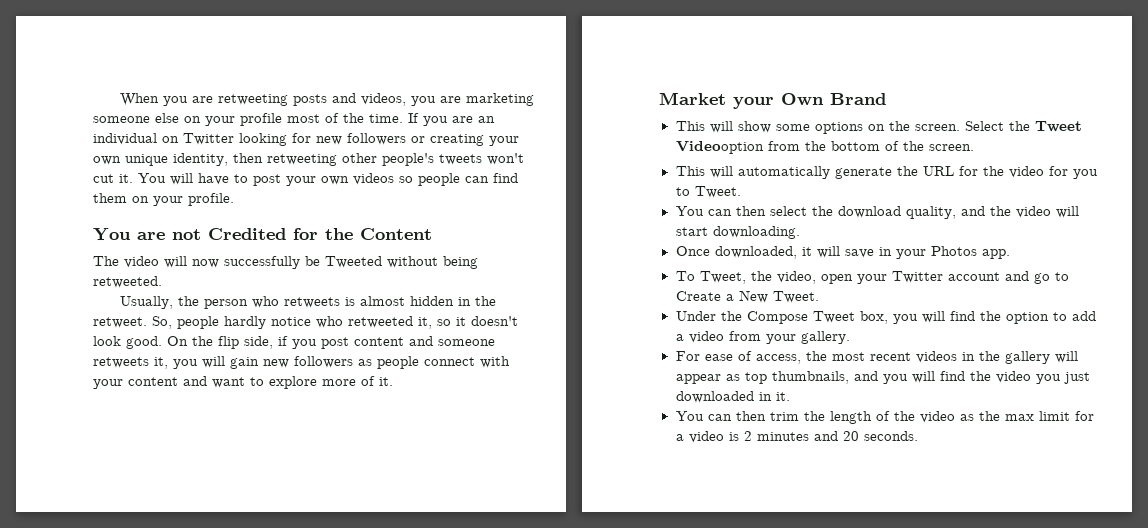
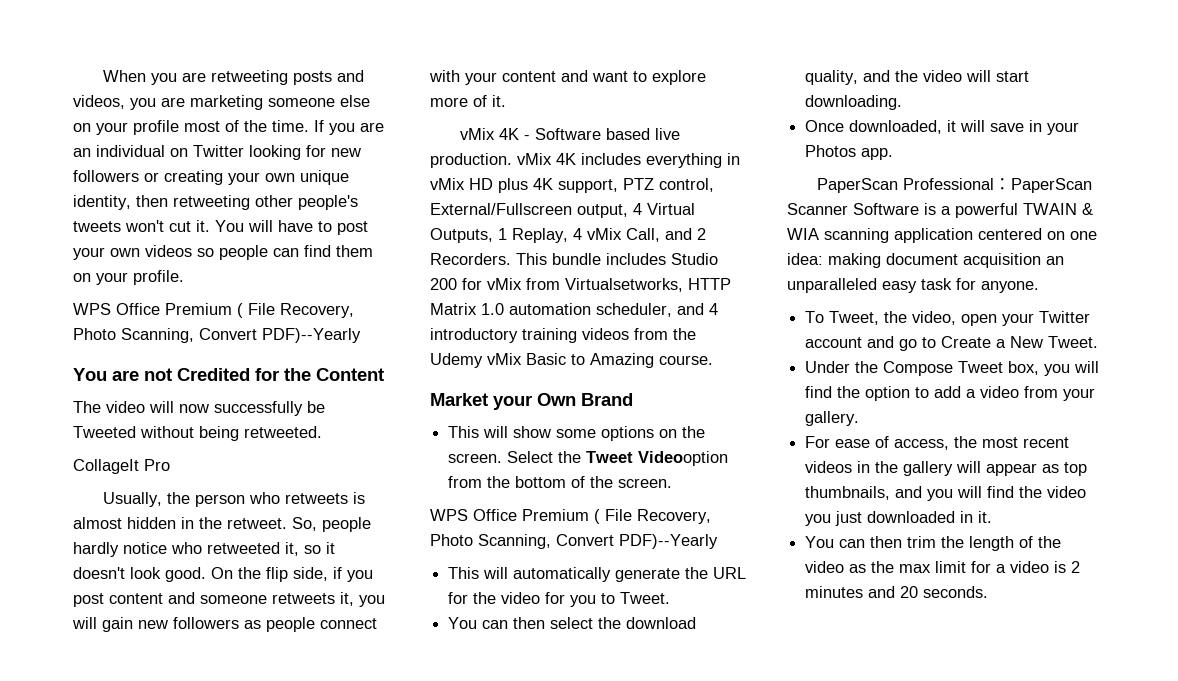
(234, 199) none -> [73,303,354,318] [73,328,361,343] // WPS Office Premium ( File Recovery, Photo Scanning, Convert PDF)--Yearly
(162, 282) none -> [73,459,170,474] // CollageIt Pro
(393, 381) none -> [459,128,680,140] [430,153,740,168] [430,178,714,193] [430,203,695,218] [430,228,706,243] [430,253,718,265] [430,278,731,292] [430,303,718,317] [430,328,696,343] [430,353,713,368] // vMix 4K - Software based live production. vMix 4K includes everything in vMix HD plus 4K support, PTZ control, External/Fullscreen output, 4 Virtual Outputs, 1 Replay, 4 vMix Call, and 2 Recorders. This bundle includes Studio 200 for vMix from Virtualsetworks, HTTP Matrix 1.0 automation scheduler, and 4 introductory training videos from the Udemy vMix Basic to Amazing course.
(974, 147) none -> [430,509,711,524] [430,534,718,549] // WPS Office Premium ( File Recovery, Photo Scanning, Convert PDF)--Yearly
(1010, 254) none -> [816,178,1092,193] [787,203,1093,218] [787,228,1097,243] [787,253,1064,268] [787,278,1039,293] // PaperScan Professional：PaperScan Scanner Software is a powerful TWAIN & WIA scanning application centered on one idea: making document acquisition an unparalleled easy task for anyone.

